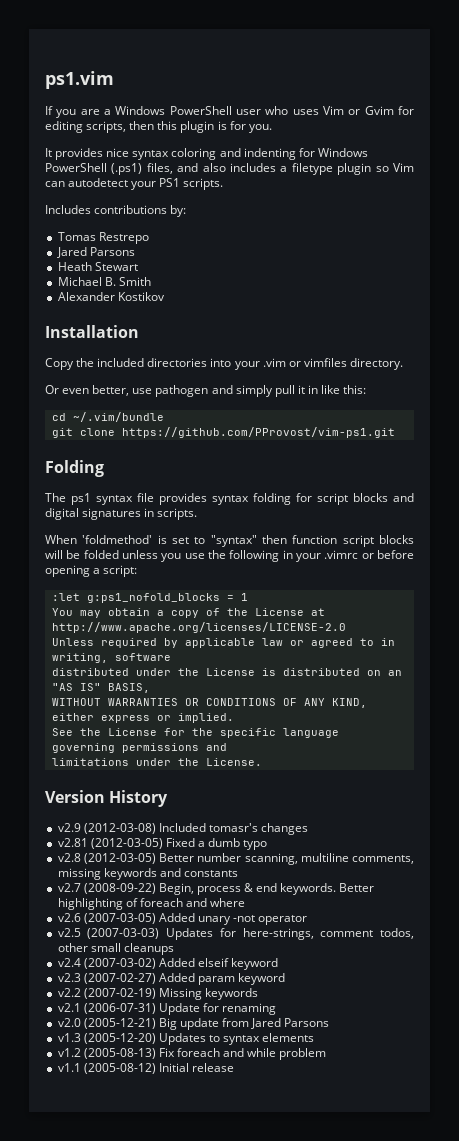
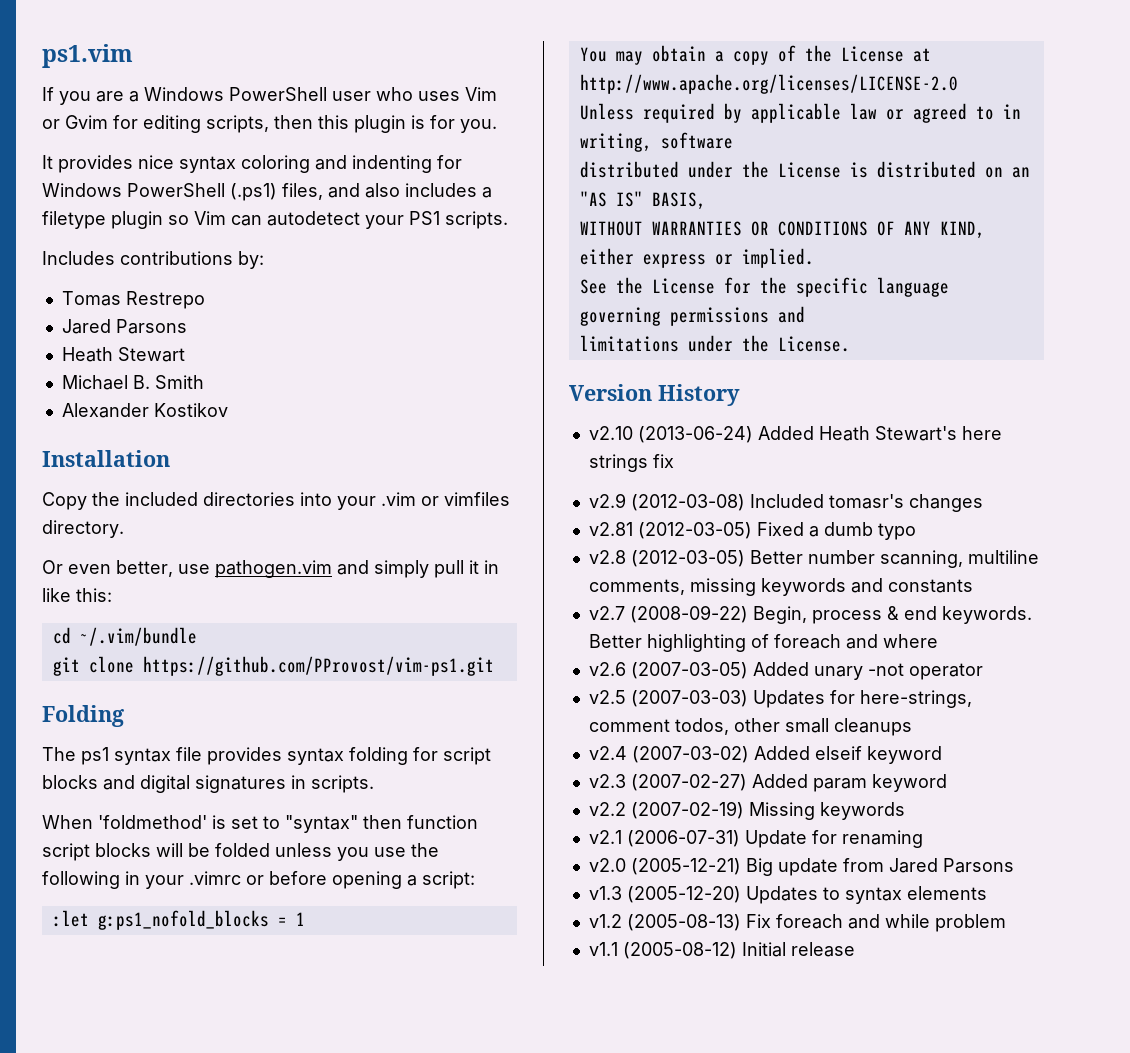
[155,385,209,397] pathogen -> [215,560,332,578] pathogen.vim
(169, 798) none -> [588,426,1002,443] [588,454,674,472] // v2.10 (2013-06-24) Added Heath Stewart's here strings fix

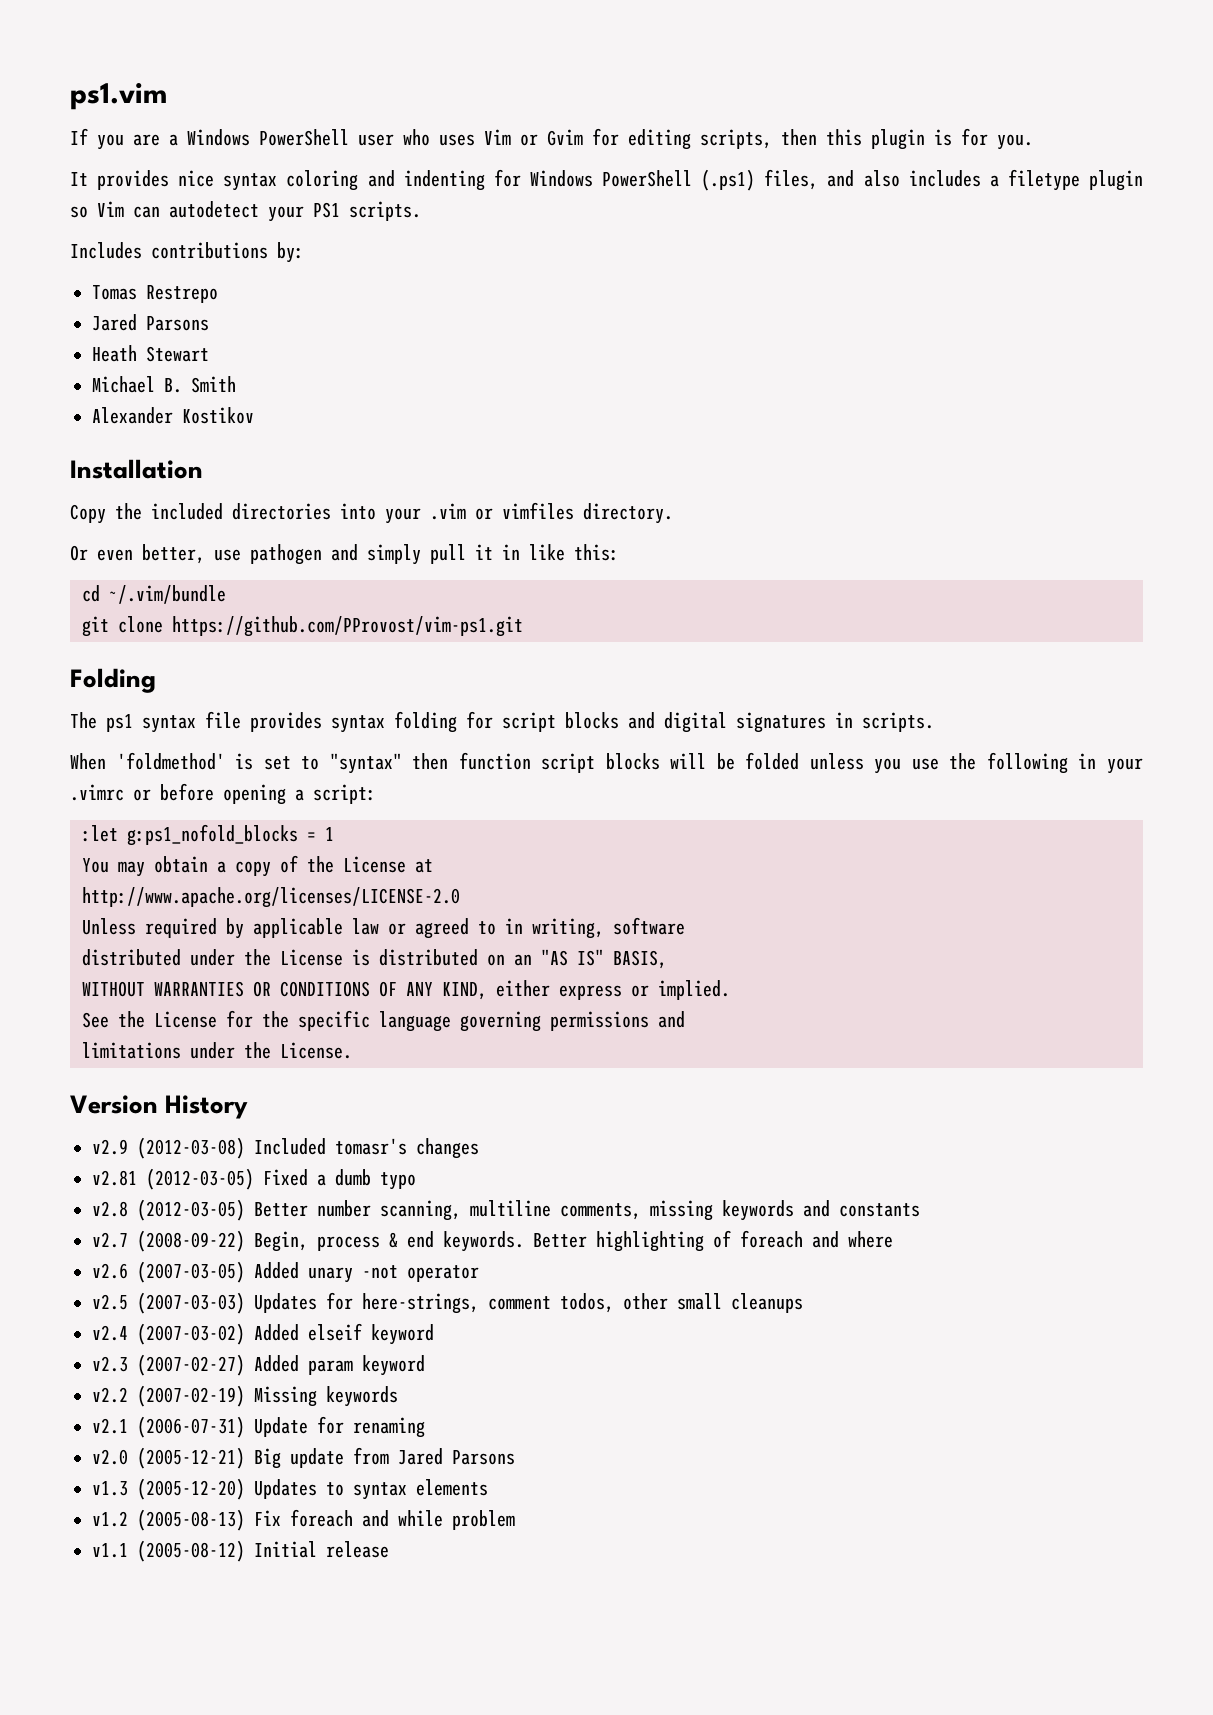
[215,560,332,578] pathogen.vim -> [250,544,322,565] pathogen
[588,426,1002,443] [588,454,674,472] // v2.10 (2013-06-24) Added Heath Stewart's here strings fix -> (249, 1107) none

